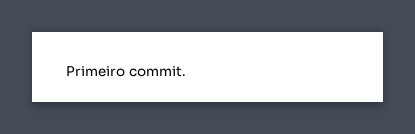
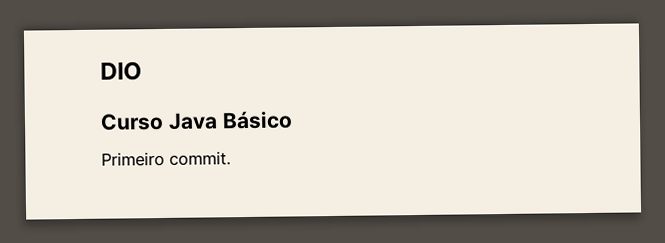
(66, 71) none -> [100,61,142,81] [100,110,293,131] DIO // Curso Java Básico //

